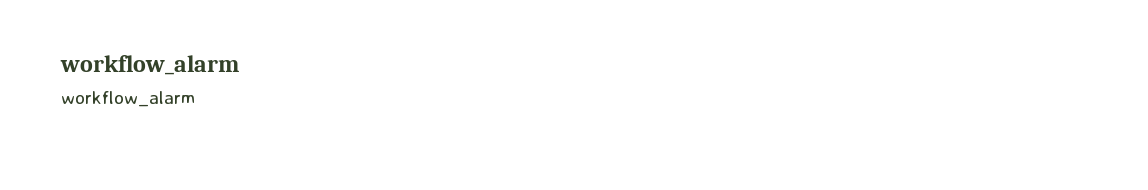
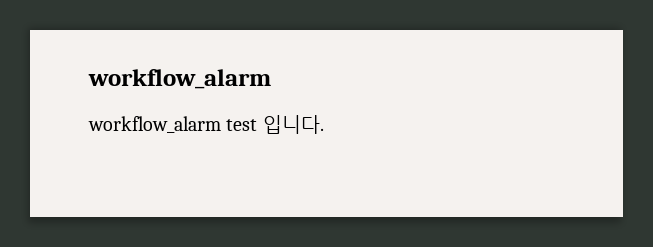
(195, 99) none -> [226,115,324,134] test 입니다.

